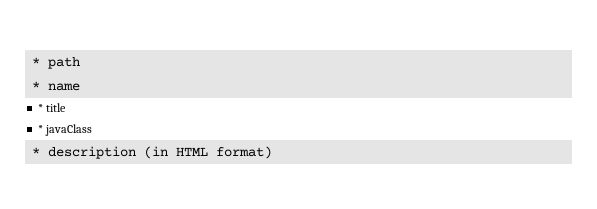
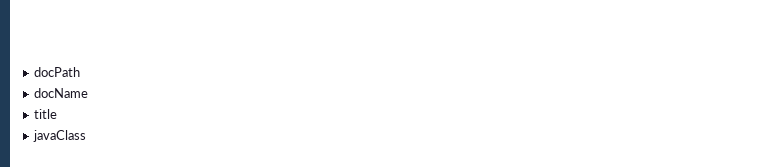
[32,57,81,69] [32,81,81,91] [38,104,44,112] * path // * name // * -> [34,67,81,77] [34,88,89,98] docPath // docName //
[38,125,44,133] * -> (58, 114) none
[32,146,273,159] // * description (in HTML format) -> (87, 136) none

